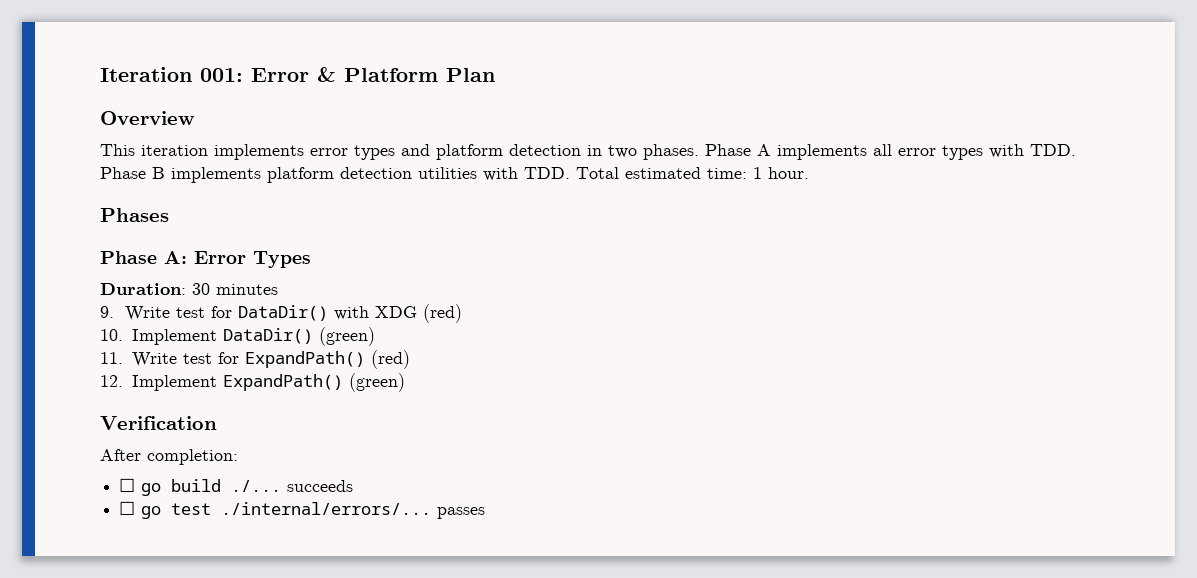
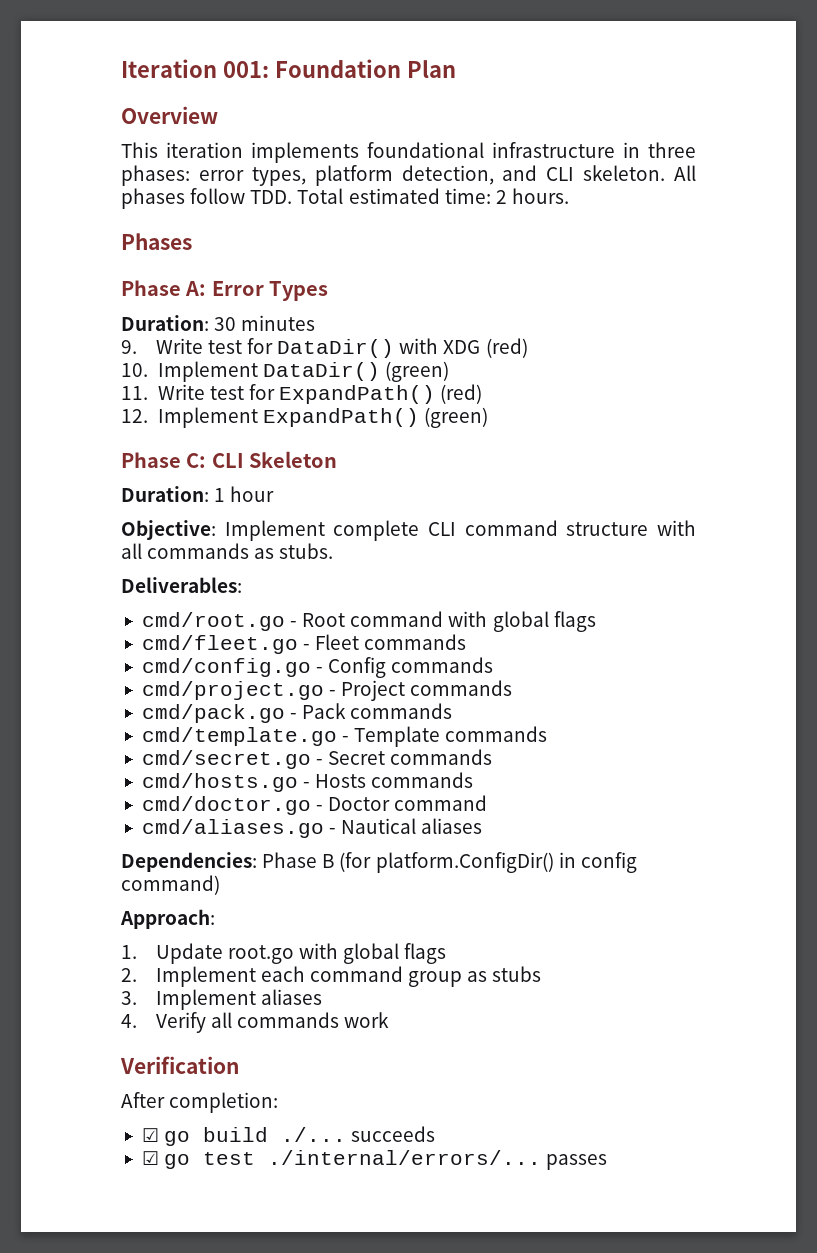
[251,67,438,82] Error & Platform -> [274,59,401,78] Foundation
[310,144,1076,160] [100,167,518,183] error types and platform detection in two phases. Phase A implements all error types with TDD. Phase B implements platform detection utilities with -> [367,142,696,158] [121,165,696,186] [121,188,246,209] foundational infrastructure in three phases: error types, platform detection, and CLI skeleton. All phases follow
[753,167,809,179] 1 hour. -> [495,188,569,204] 2 hours.
(405, 382) none -> [121,451,338,468] [121,486,275,502] [121,520,697,541] [121,543,334,559] [121,577,242,593] [141,611,596,632] [141,634,467,654] [141,657,494,678] [141,680,513,701] [141,703,453,723] [141,726,548,747] [141,749,493,769] [141,772,474,792] [141,795,488,815] [141,818,483,838] [121,852,637,873] [121,875,220,895] [120,909,215,929] [121,943,447,964] [121,966,542,987] [121,989,322,1010] [121,1012,390,1033] // Phase C: CLI Skeleton // Duration: 1 hour // Objective: Implement complete CLI command structure with all commands as stubs. // Deliverables: // cmd/root.go - Root command with global flags // cmd/fleet.go - Fleet commands // cmd/config.go - Config commands // cmd/project.go - Project commands // cmd/pack.go - Pack commands // cmd/template.go - Template commands // cmd/secret.go - Secret commands // cmd/hosts.go - Hosts commands // cmd/doctor.go - Doctor command // cmd/aliases.go - Nautical aliases // Dependencies: Phase B (for platform.ConfigDir() in config command) // Approach: // 1. Update root.go with global flags // 2. Implement each command group as stubs // 3. Implement aliases // 4. Verify all commands work
[119,478,136,492] ☐ -> [141,1128,159,1142] ☑
[119,501,136,515] ☐ -> [141,1151,159,1165] ☑

